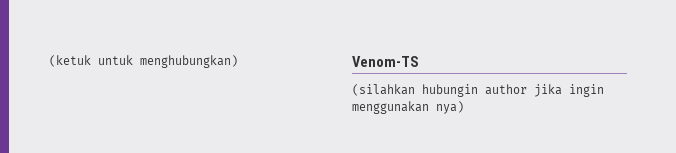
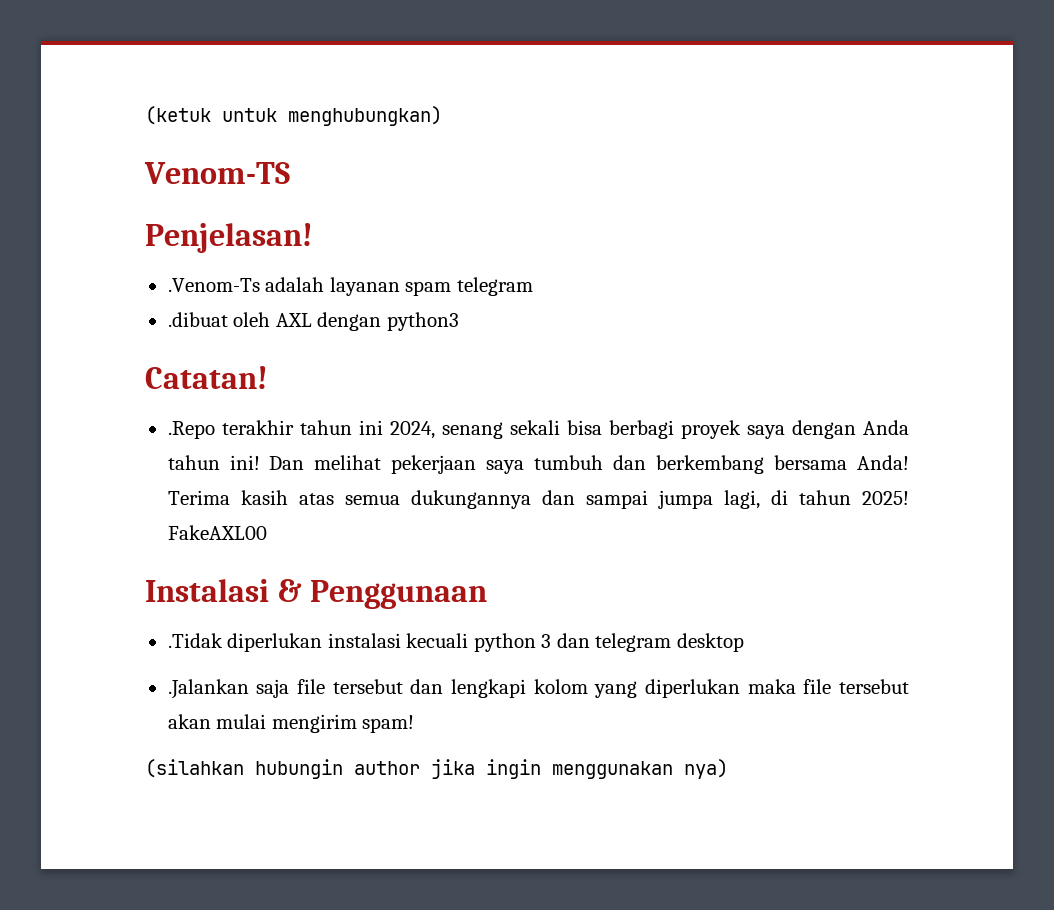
(419, 61) none -> [145,223,313,253] [167,277,533,296] [167,312,459,331] [145,366,268,389] [167,420,910,439] [167,455,910,474] [167,490,909,509] [167,525,267,540] [145,579,488,609] [167,633,744,652] [167,679,909,699] [167,714,415,733] // Penjelasan! // .Venom-Ts adalah layanan spam telegram // .dibuat oleh AXL dengan python3 // Catatan! // .Repo terakhir tahun ini 2024, senang sekali bisa berbagi proyek saya dengan Anda tahun ini! Dan melihat pekerjaan saya tumbuh dan berkembang bersama Anda! Terima kasih atas semua dukungannya dan sampai jumpa lagi, di tahun 2025! FakeAXL00 // Instalasi & Penggunaan // .Tidak diperlukan instalasi kecuali python 3 dan telegram desktop // .Jalankan saja file tersebut dan lengkapi kolom yang diperlukan maka file tersebut akan mulai mengirim spam!

